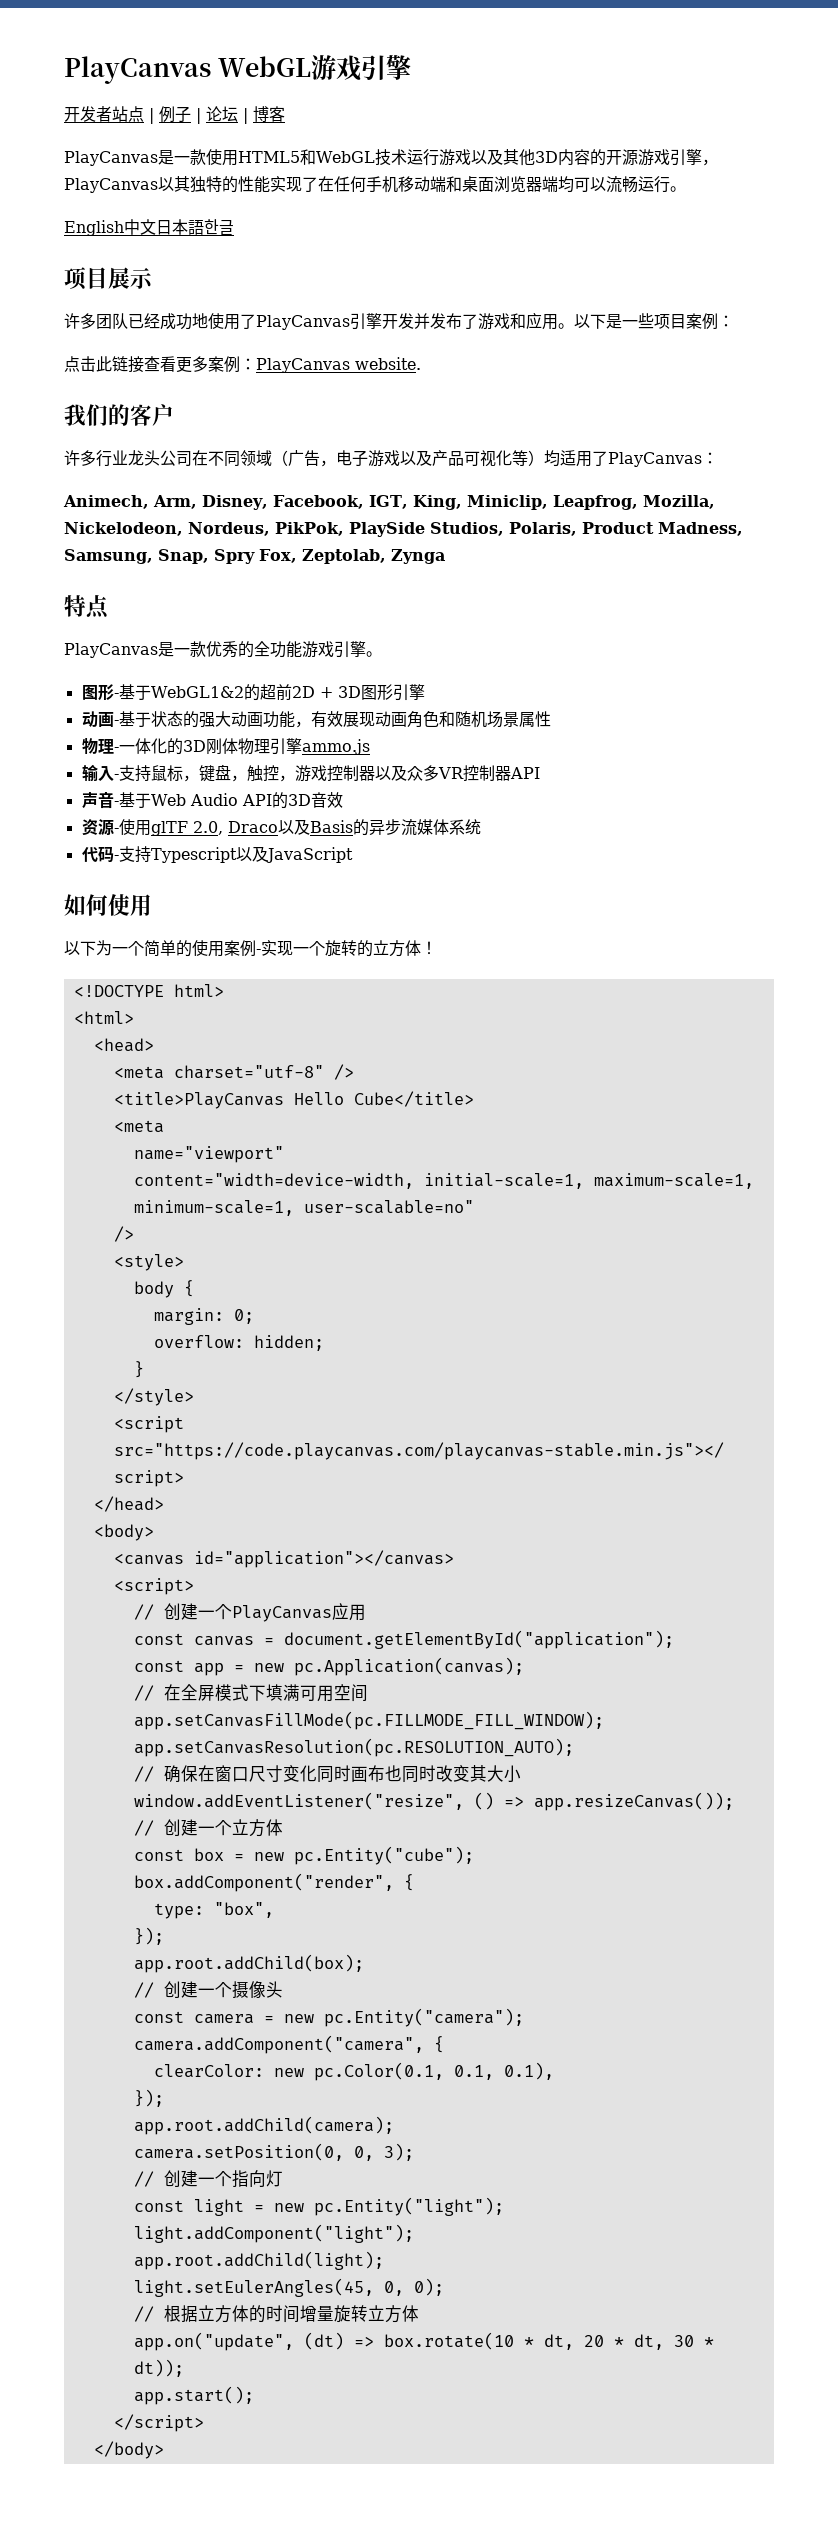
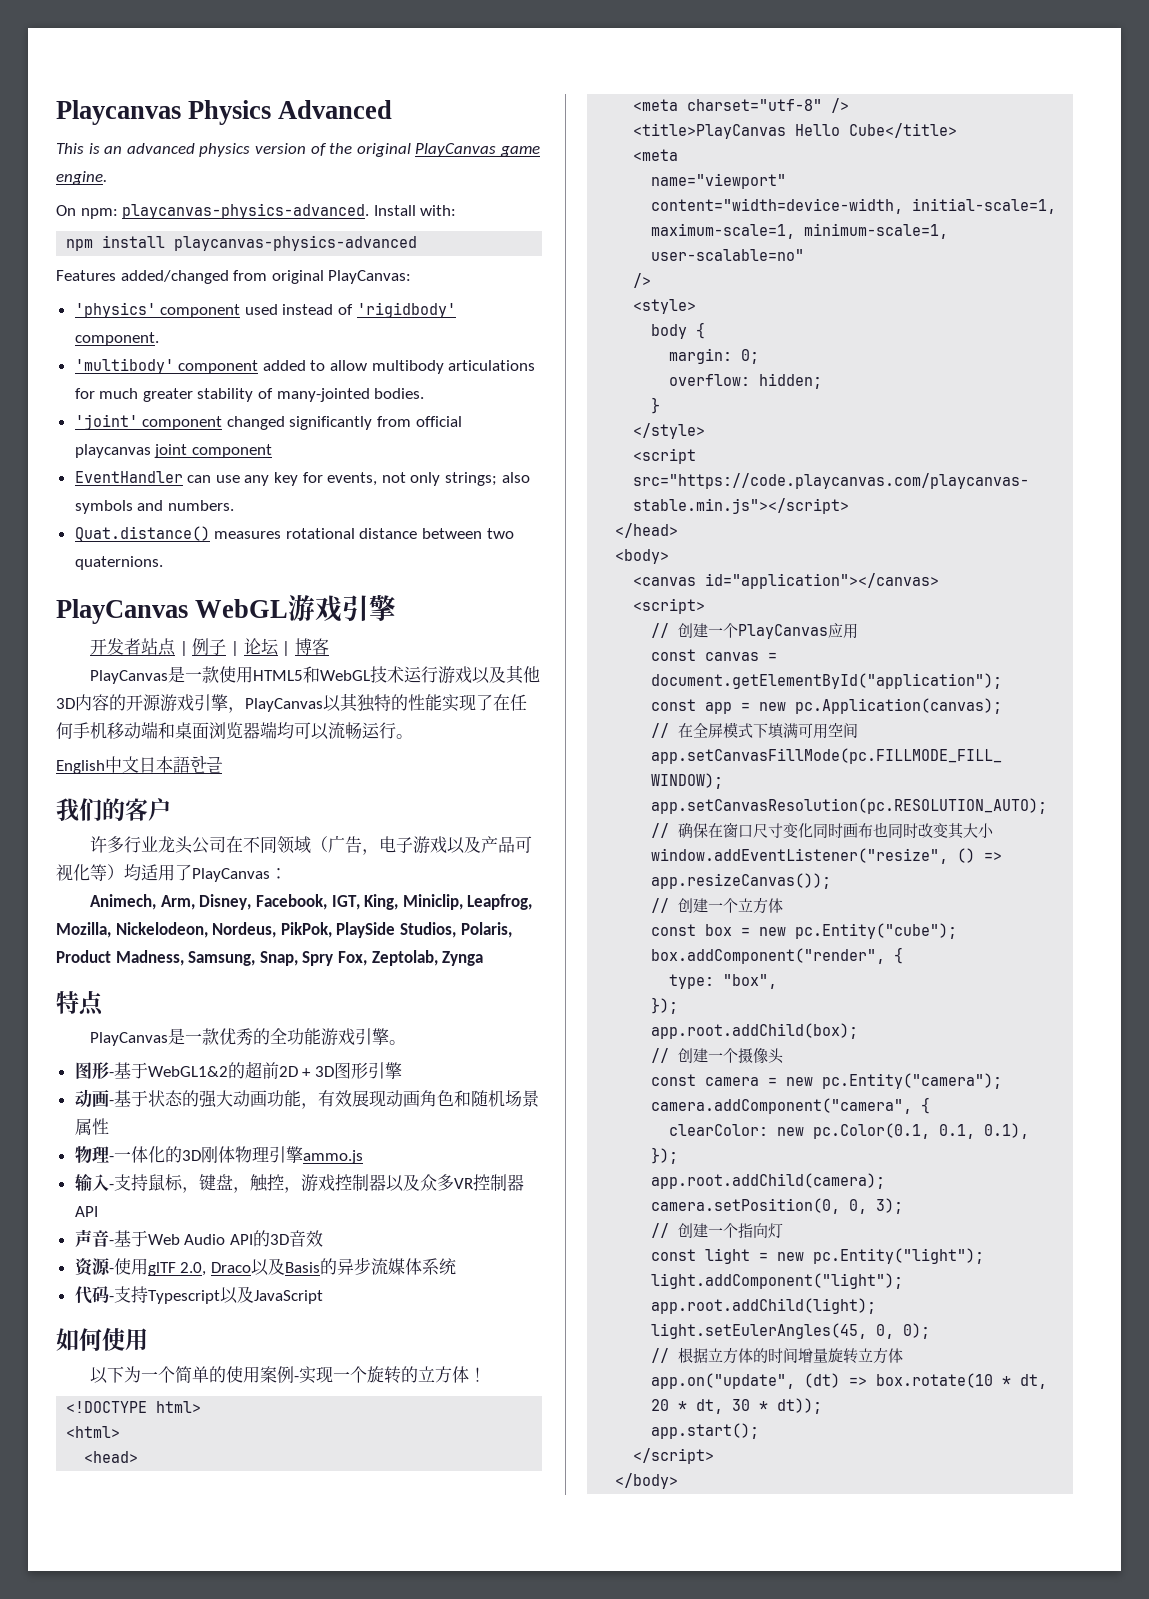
(64, 70) none -> [56,100,393,125] [56,143,540,157] [56,171,107,185] [56,203,457,219] [66,235,418,251] [56,270,412,284] [74,302,456,318] [74,332,159,346] [74,358,536,374] [74,388,425,402] [74,414,462,430] [74,444,272,458] [74,471,530,486] [74,500,234,514] [74,526,514,542] [74,556,163,570] Playcanvas Physics Advanced // This is an advanced physics version of the original PlayCanvas game engine. // On npm: playcanvas-physics-advanced. Install with: // npm install playcanvas-physics-advanced // Features added/changed from original PlayCanvas: // 'physics' component used instead of 'rigidbody' component. // 'multibody' component added to allow multibody articulations for much greater stability of many-jointed bodies. // 'joint' component changed significantly from official playcanvas joint component // EventHandler can use any key for events, not only strings; also symbols and numbers. // Quat.distance() measures rotational distance between two quaternions. //
[64,267,153,290] [64,312,734,330] [64,356,421,373] // 项目展示 // 许多团队已经成功地使用了PlayCanvas引擎开发并发布了游戏和应用。以下是一些项目案例： // 点击此链接查看更多案例：PlayCanvas website. -> (223, 764) none

